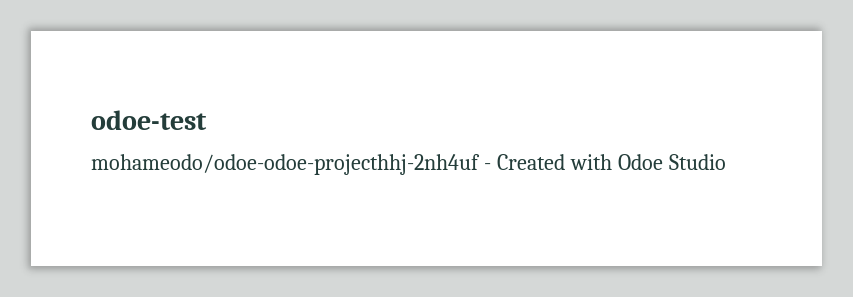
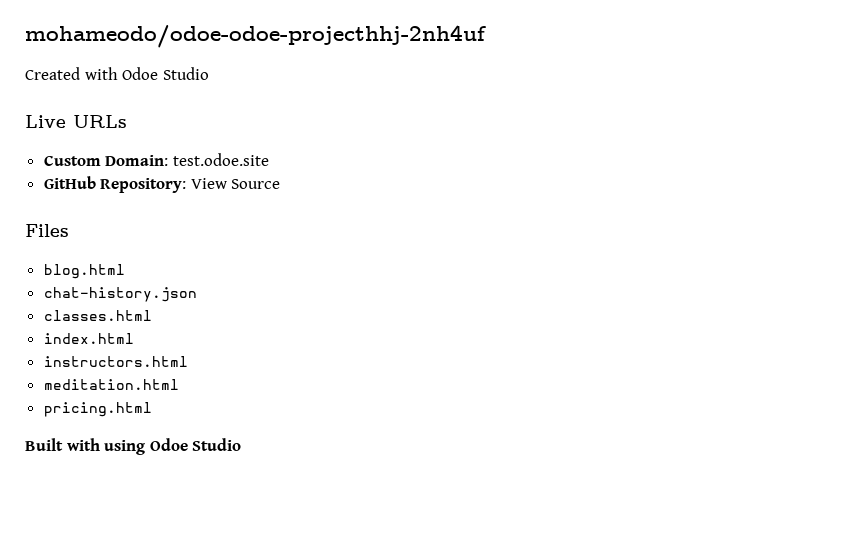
[91,110,207,130] [91,154,491,175] odoe-test // mohameodo/odoe-odoe-projecthhj-2nh4uf - -> [25,25,486,48] mohameodo/odoe-odoe-projecthhj-2nh4uf //
(726, 162) none -> [25,115,127,128] [43,153,269,166] [43,176,281,193] [25,224,69,237] [43,264,125,279] [43,287,197,302] [43,310,152,321] [43,333,134,344] [43,356,188,367] [43,379,179,390] [43,402,152,417] [25,438,242,455] // Live URLs // Custom Domain: test.odoe.site // GitHub Repository: View Source // Files // blog.html // chat-history.json // classes.html // index.html // instructors.html // meditation.html // pricing.html // Built with using Odoe Studio

